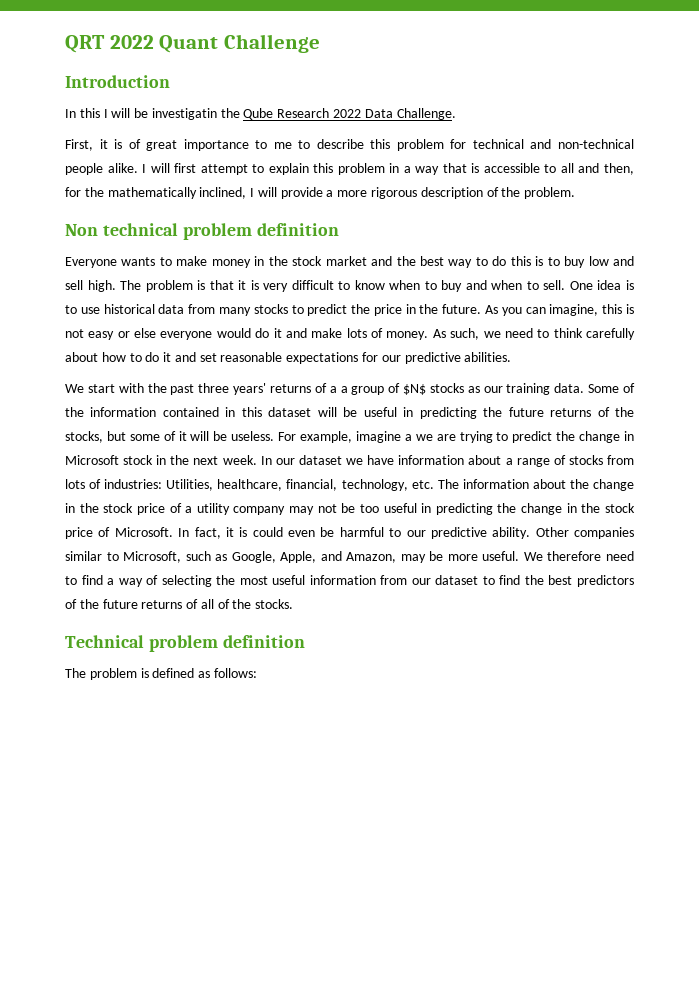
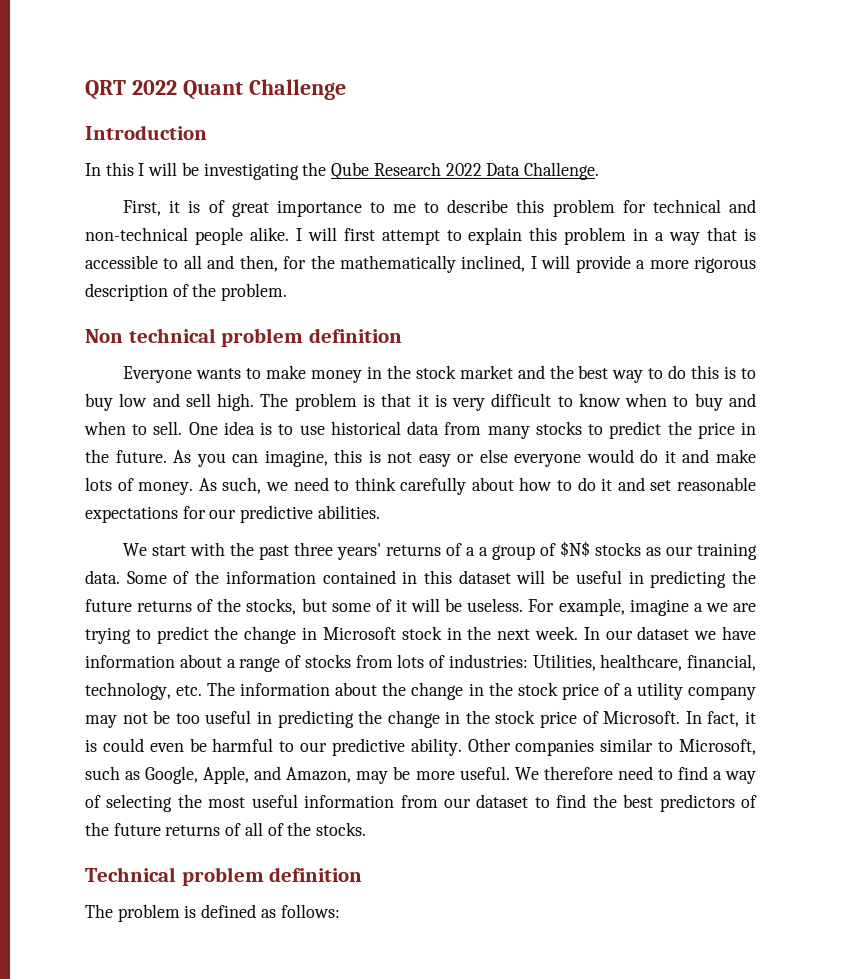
[151,108,217,120] investigatin -> [203,163,299,180] investigating

